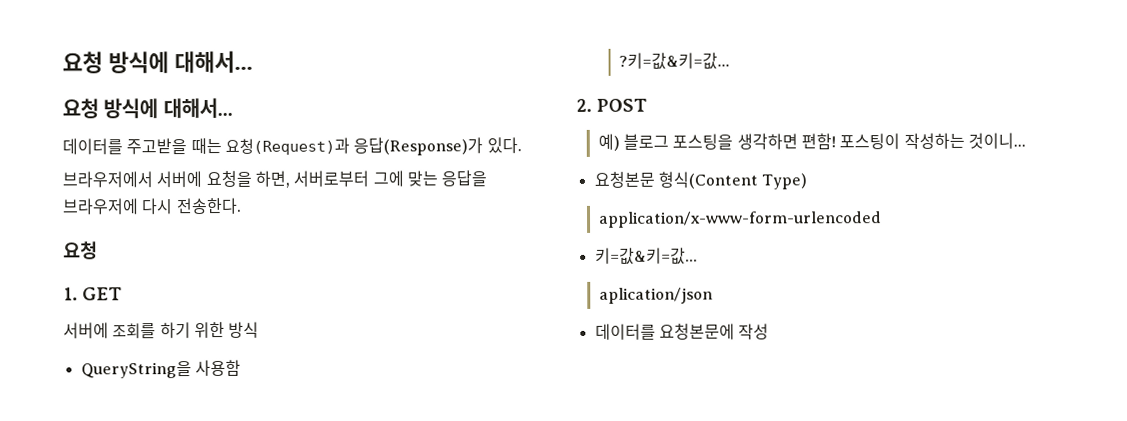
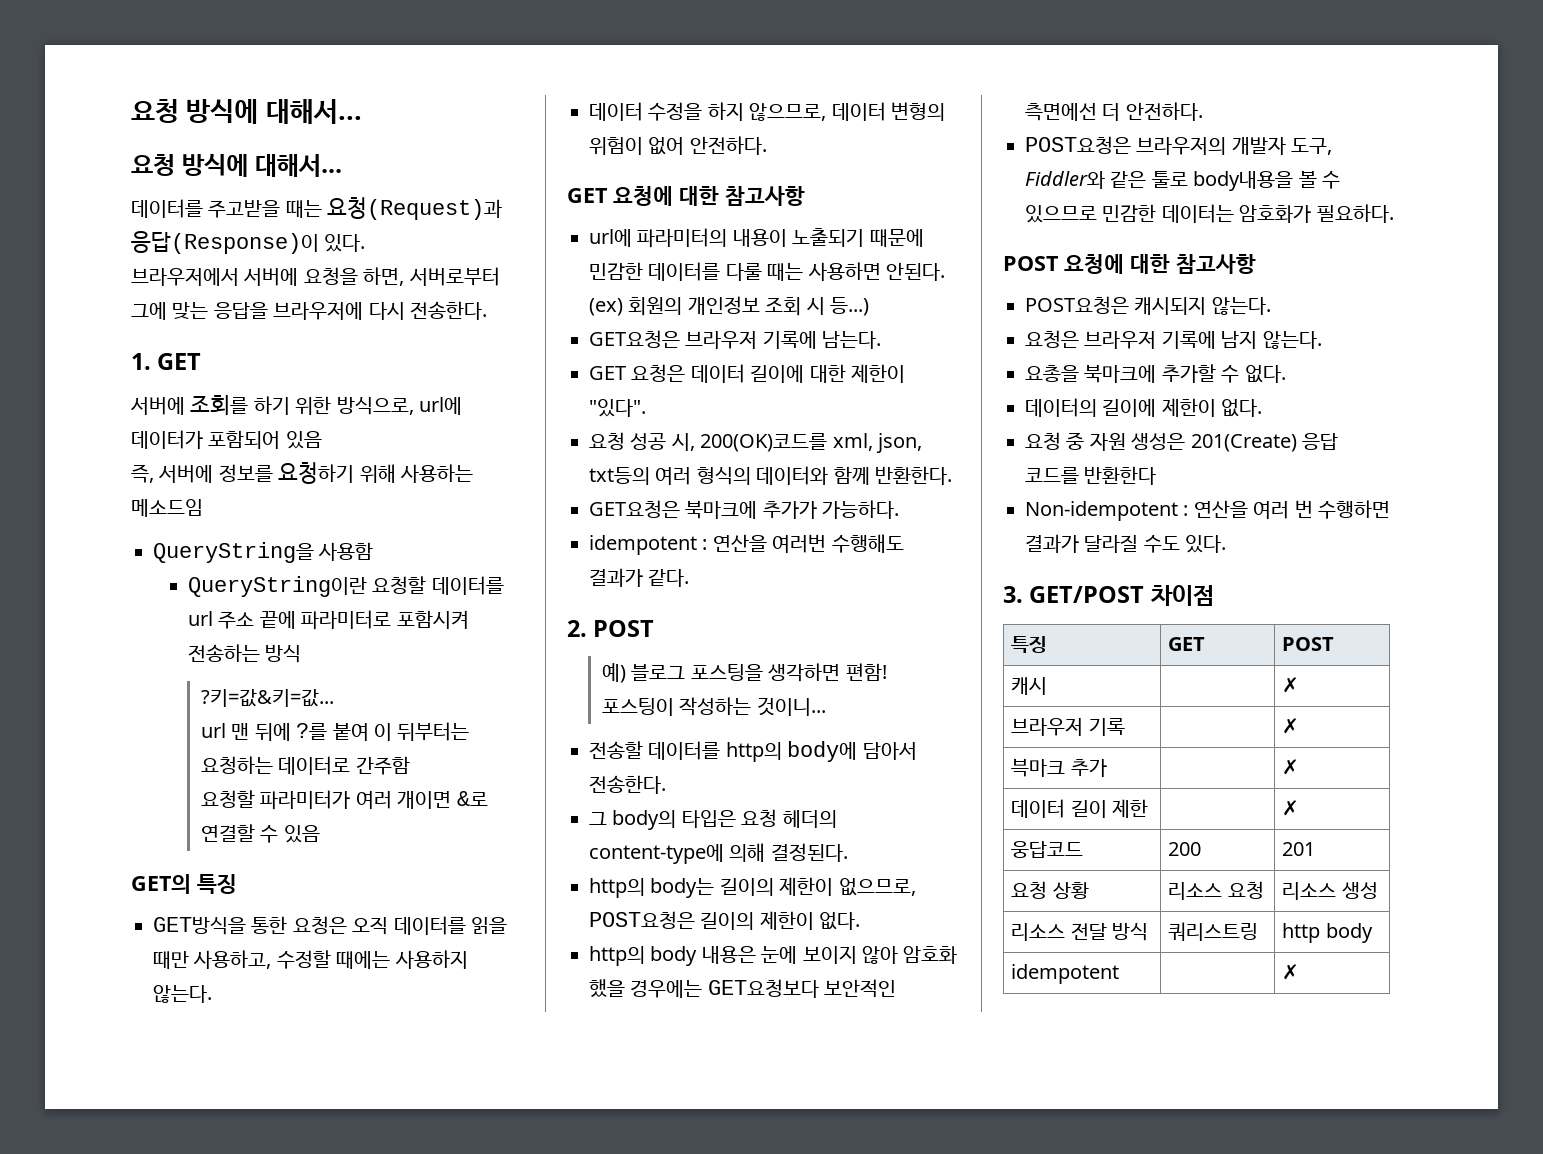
[353,137,484,156] 응답(Response)가 -> [131,231,319,254] 응답(Response)이
[63,241,98,260] // 요청 -> (487, 310) none
[228,321,260,338] [80,359,241,379] [619,52,731,70] 방식 // QueryString을 사용함 // ?키=값&키=값... -> [336,396,462,415] [131,430,322,449] [131,462,473,484] [131,499,203,517] [153,542,374,563] [188,576,504,597] [188,610,469,630] [188,644,302,663] [201,689,335,707] [201,722,470,741] [201,756,410,775] [201,790,488,810] [201,824,320,843] [131,874,237,894] [153,916,507,935] [153,950,468,969] [153,985,212,1003] [589,102,945,121] [589,136,767,155] [567,186,805,206] [589,228,924,248] [589,262,945,281] [589,296,869,316] [589,330,882,349] [589,364,905,383] [589,399,646,417] [589,432,922,453] [589,466,952,485] [589,500,900,519] [589,534,904,555] [589,568,690,587] 방식으로, url에 데이터가 포함되어 있음 // 즉, 서버에 정보를 요청하기 위해 사용하는 메소드임 // QueryString을 사용함 // QueryString이란 요청할 데이터를 url 주소 끝에 파라미터로 포함시켜 전송하는 방식 // ?키=값&키=값... // url 맨 뒤에 ?를 붙여 이 뒤부터는 요청하는 데이터로 간주함 // 요청할 파라미터가 여러 개이면 &로 연결할 수 있음 // GET의 특징 // GET방식을 통한 요청은 오직 데이터를 읽을 때만 사용하고, 수정할 때에는 사용하지 않는다. // 데이터 수정을 하지 않으므로, 데이터 변형의 위험이 없어 안전하다. // GET 요청에 대한 참고사항 // url에 파라미터의 내용이 노출되기 때문에 민감한 데이터를 다룰 때는 사용하면 안된다. (ex) 회원의 개인정보 조회 시 등...) // GET요청은 브라우저 기록에 남는다. // GET 요청은 데이터 길이에 대한 제한이 "있다". // 요청 성공 시, 200(OK)코드를 xml, json, txt등의 여러 형식의 데이터와 함께 반환한다. // GET요청은 북마크에 추가가 가능하다. // idempotent : 연산을 여러번 수행해도 결과가 같다.
[593,171,808,190] [598,211,882,228] [594,247,698,265] [598,287,713,304] [594,323,770,340] 요청본문 형식(Content Type) // application/x-www-form-urlencoded // 키=값&키=값... // aplication/json // 데이터를 요청본문에 작성 -> [589,741,917,762] [589,775,666,794] [589,809,837,830] [589,843,848,864] [589,877,916,898] [589,911,861,930] [589,945,958,966] [589,979,897,998] [1025,102,1203,121] [1025,136,1333,155] [1025,171,1340,191] [1025,204,1394,223] [1003,254,1256,274] [1025,296,1271,315] [1025,330,1322,349] [1025,364,1286,383] [1025,398,1263,417] [1025,432,1338,452] [1025,466,1157,485] [1025,500,1390,521] [1025,534,1227,553] [1003,585,1214,606] [1011,636,1048,653] [1168,637,1206,651] [1282,637,1335,651] [1011,677,1048,695] [1282,677,1300,693] [1011,718,1125,736] [1282,718,1300,734] [1011,758,1107,777] [1282,759,1300,775] [1011,799,1149,818] [1282,800,1300,816] [1011,841,1084,858] [1168,842,1202,856] [1282,842,1316,856] [1011,881,1089,899] [1168,881,1264,900] [1282,882,1378,900] [1011,922,1149,941] [1168,922,1259,941] [1282,923,1373,943] [1011,964,1120,984] [1282,964,1300,980] 전송할 데이터를 http의 body에 담아서 전송한다. // 그 body의 타입은 요청 헤더의 content-type에 의해 결정된다. // http의 body는 길이의 제한이 없으므로, POST요청은 길이의 제한이 없다. // http의 body 내용은 눈에 보이지 않아 암호화 했을 경우에는 GET요청보다 보안적인 측면에선 더 안전하다. // POST요청은 브라우저의 개발자 도구, Fiddler와 같은 툴로 body내용을 볼 수 있으므로 민감한 데이터는 암호화가 필요하다. // POST 요청에 대한 참고사항 // POST요청은 캐시되지 않는다. // 요청은 브라우저 기록에 남지 않는다. // 요총을 북마크에 추가할 수 없다. // 데이터의 길이에 제한이 없다. // 요청 중 자원 생성은 201(Create) 응답 코드를 반환한다 // Non-idempotent : 연산을 여러 번 수행하면 결과가 달라질 수도 있다. // 3. GET/POST 차이점 // 특징 | GET | POST // 캐시 | | ✗ // 브라우저 기록 | | ✗ // 븍마크 추가 | | ✗ // 데이터 길이 제한 | | ✗ // 웅답코드 | 200 | 201 // 요청 상황 | 리소스 요청 | 리소스 생성 // 리소스 전달 방식 | 쿼리스트링 | http body // idempotent | | ✗

